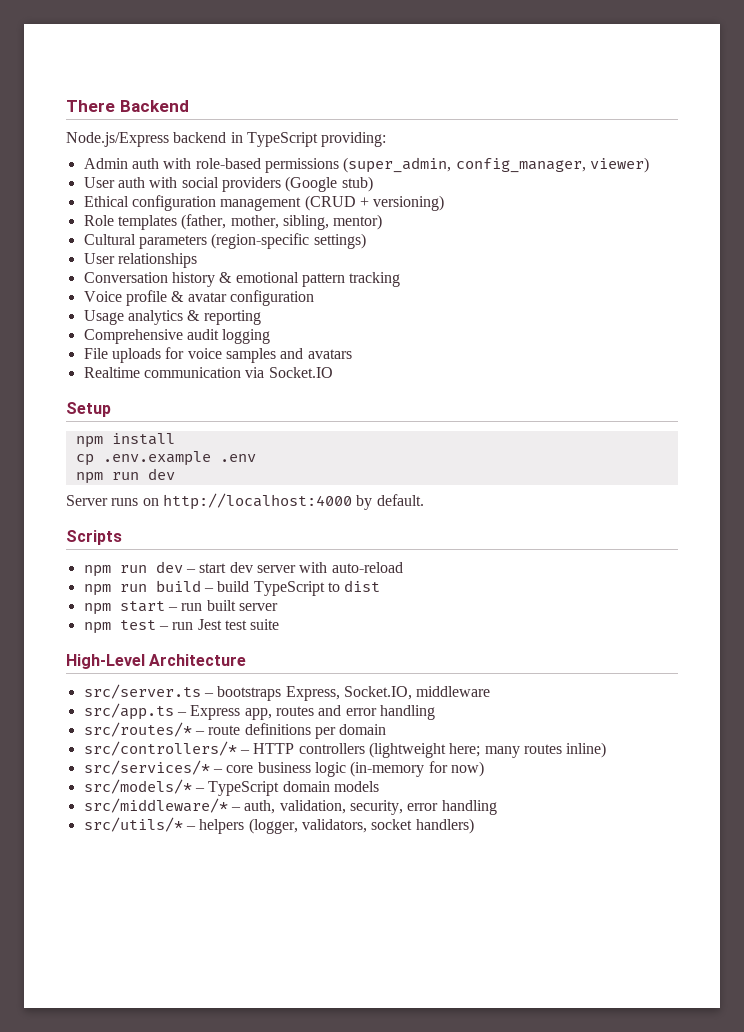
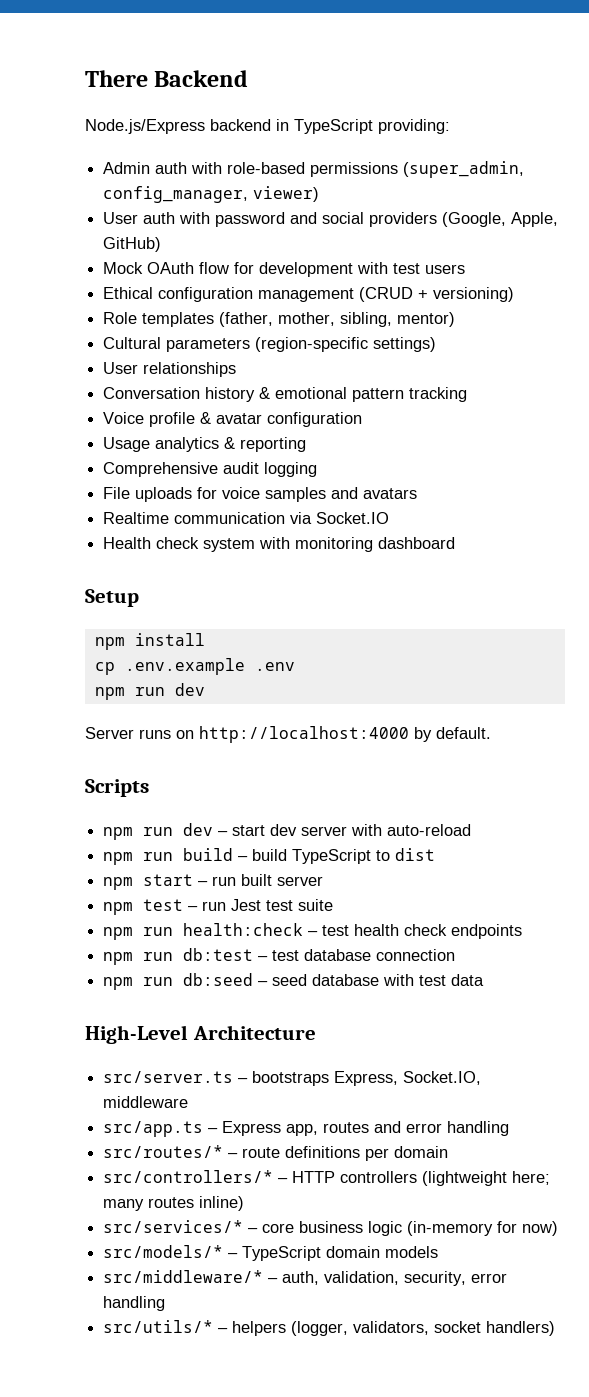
[181,176,373,192] social providers (Google stub) -> [215,212,559,227] [103,237,162,252] [103,262,466,277] password and social providers (Google, Apple, GitHub) // Mock OAuth flow for development with test users
(333, 372) none -> [103,537,456,552] // Health check system with monitoring dashboard
(280, 624) none -> [103,923,523,940] [103,948,456,965] [103,973,485,990] // npm run health:check – test health check endpoints // npm run db:test – test database connection // npm run db:seed – seed database with test data

